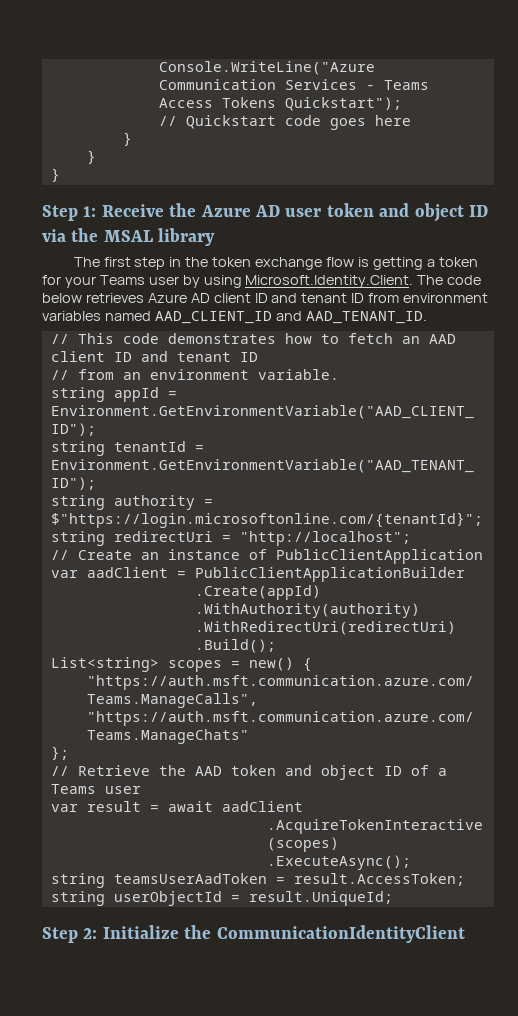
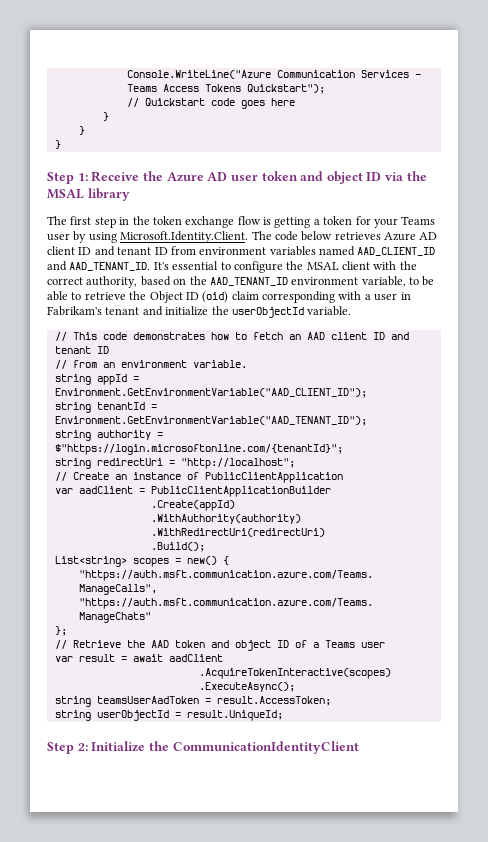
(427, 317) none -> [153,261,417,273] [47,276,435,288] [47,291,411,303] [47,306,352,318] It's essential to configure the MSAL client with the correct authority, based on the AAD_TENANT_ID environment variable, to be able to retrieve the Object ID (oid) claim corresponding with a user in Fabrikam's tenant and initialize the userObjectId variable.

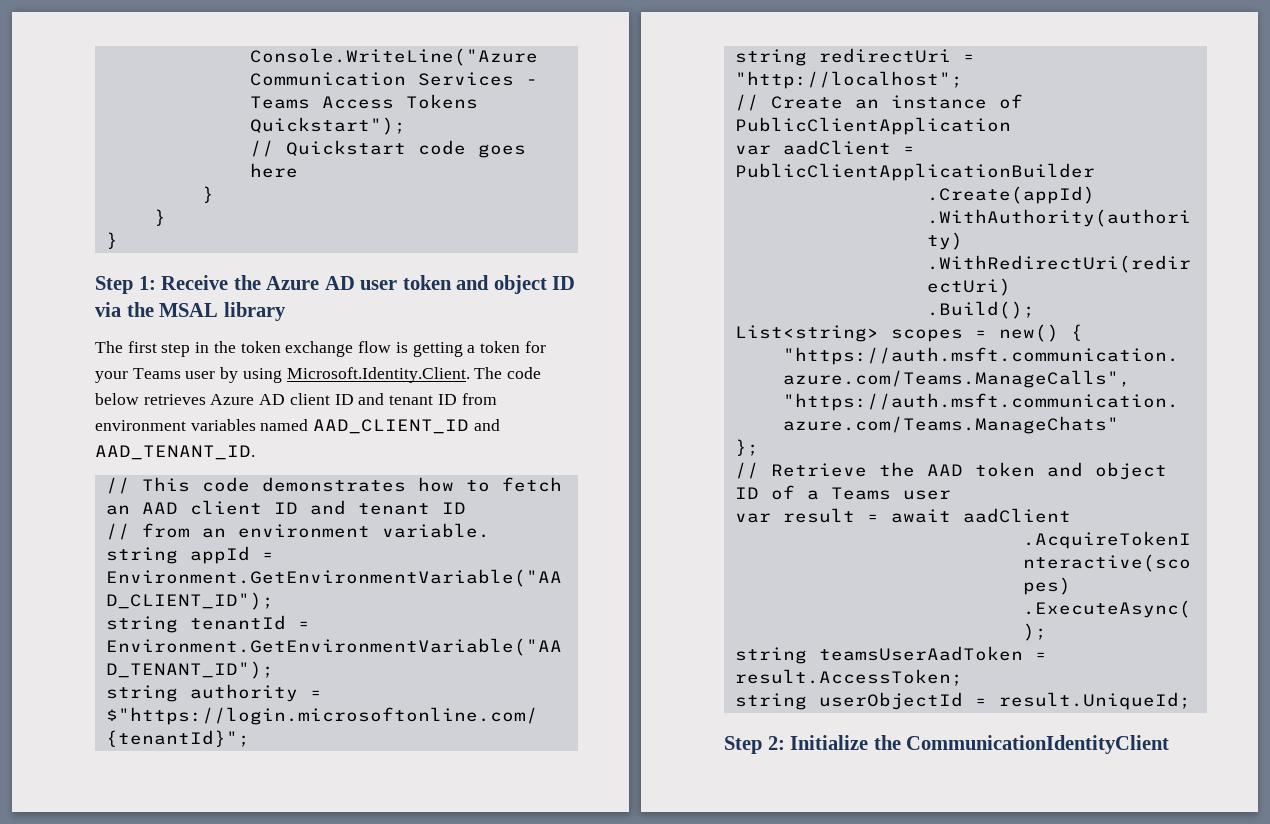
[153,261,417,273] [47,276,435,288] [47,291,411,303] [47,306,352,318] It's essential to configure the MSAL client with the correct authority, based on the AAD_TENANT_ID environment variable, to be able to retrieve the Object ID (oid) claim corresponding with a user in Fabrikam's tenant and initialize the userObjectId variable. -> (255, 452) none

